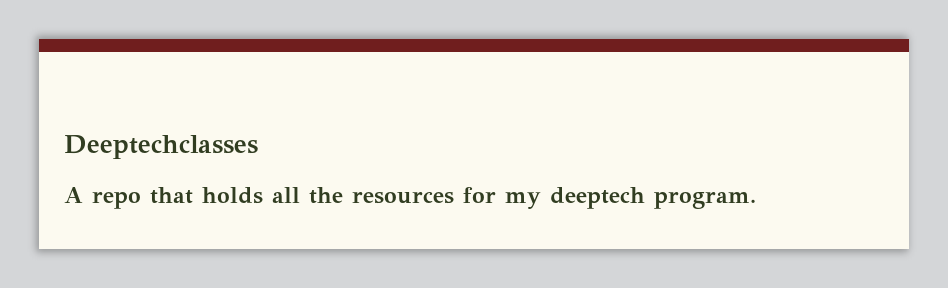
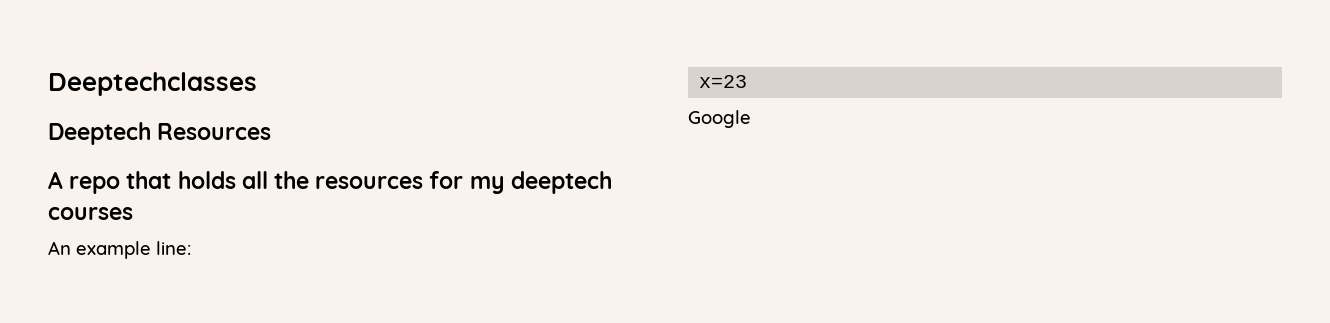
(258, 147) none -> [48,122,272,145] // Deeptech Resources
[654,191,756,209] program. -> [48,207,133,220] [48,241,191,259] [699,75,748,88] [688,110,751,128] courses // An example line: // x=23 // Google

